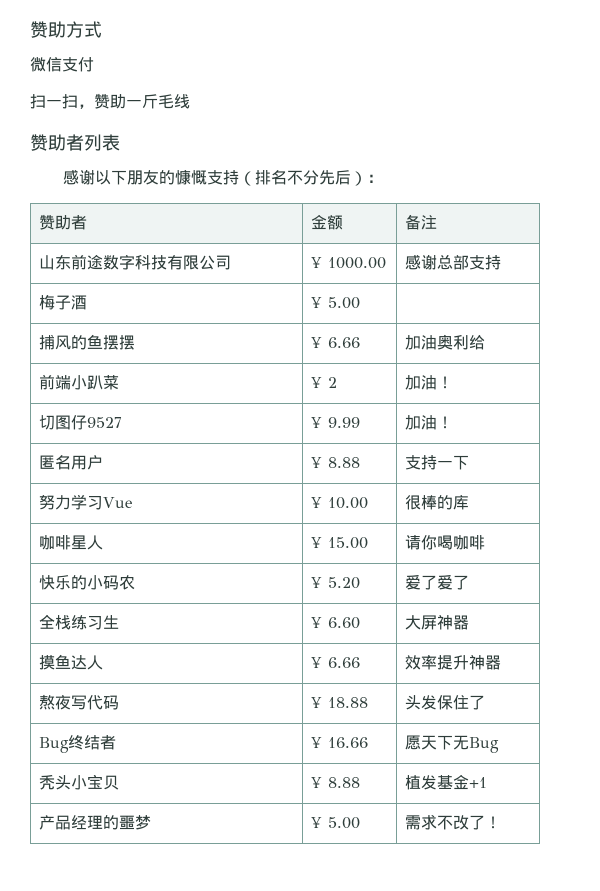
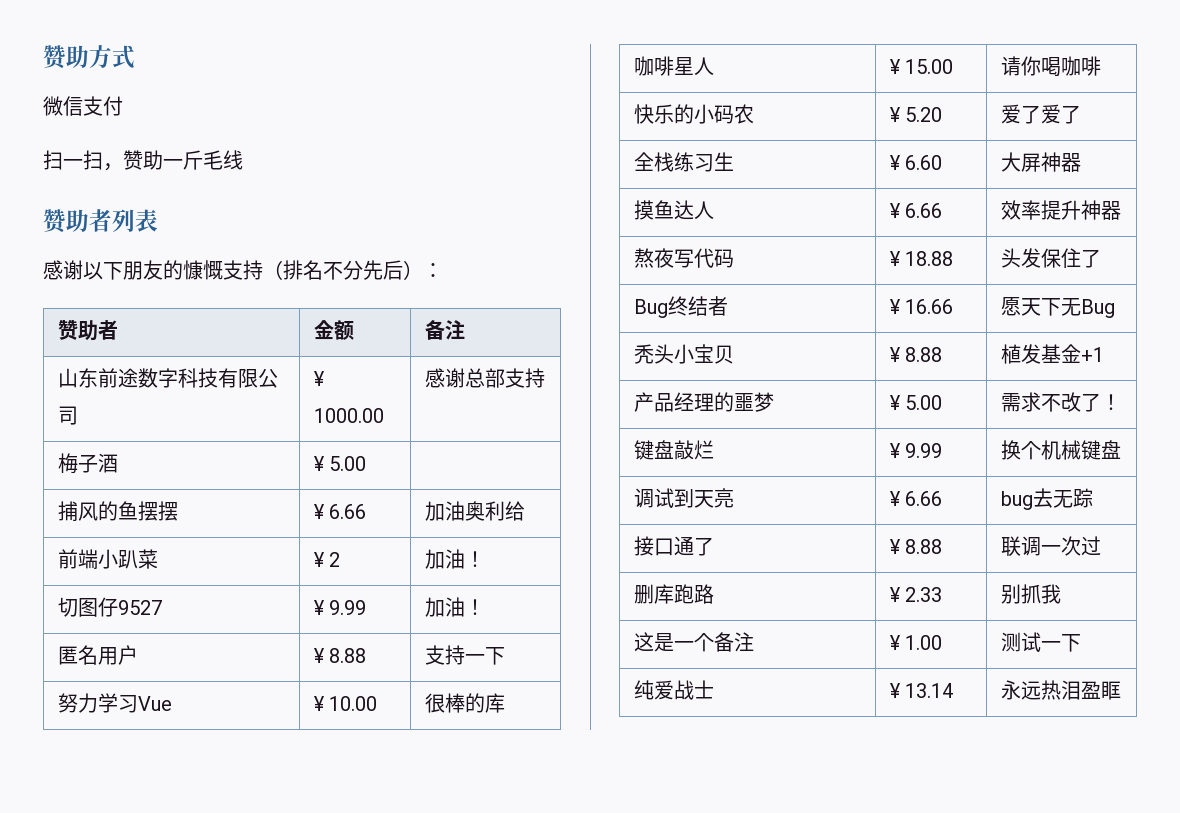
(502, 822) none -> [634,440,715,460] [889,443,943,458] [1001,440,1122,460] [634,488,735,508] [889,491,943,506] [1001,488,1094,510] [634,536,715,556] [889,539,943,554] [1001,536,1102,557] [634,584,715,604] [889,587,943,602] [1001,584,1062,604] [634,632,755,652] [889,635,943,650] [1001,632,1082,652] [634,680,715,700] [889,683,954,698] [1001,680,1122,700] // 键盘敲烂 | ¥ 9.99 | 换个机械键盘 // 调试到天亮 | ¥ 6.66 | bug去无踪 // 接口通了 | ¥ 8.88 | 联调一次过 // 删库跑路 | ¥ 2.33 | 别抓我 // 这是一个备注 | ¥ 1.00 | 测试一下 // 纯爱战士 | ¥ 13.14 | 永远热泪盈眶

